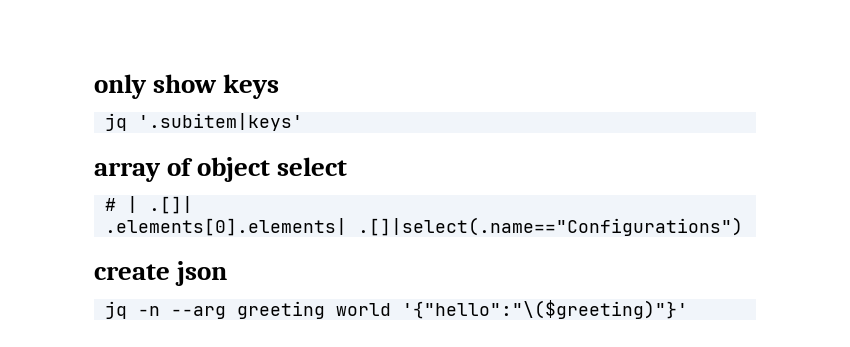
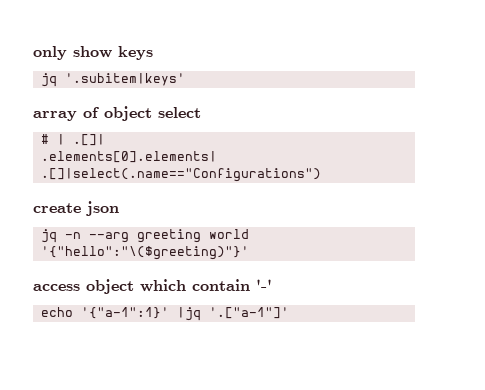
(689, 309) none -> [33,279,272,294] [41,307,290,321] // access object which contain '-' // echo '{"a-1":1}' |jq '.["a-1"]'

